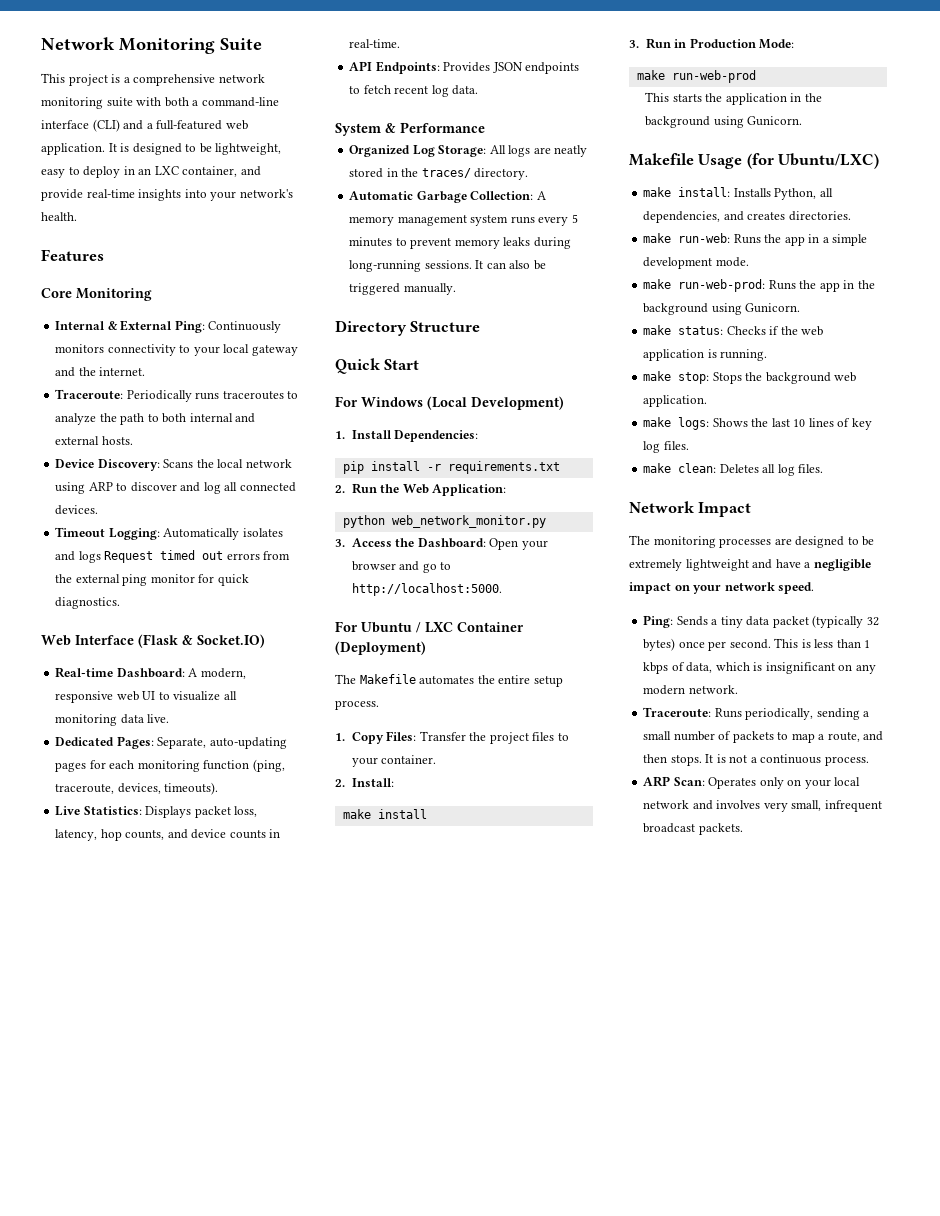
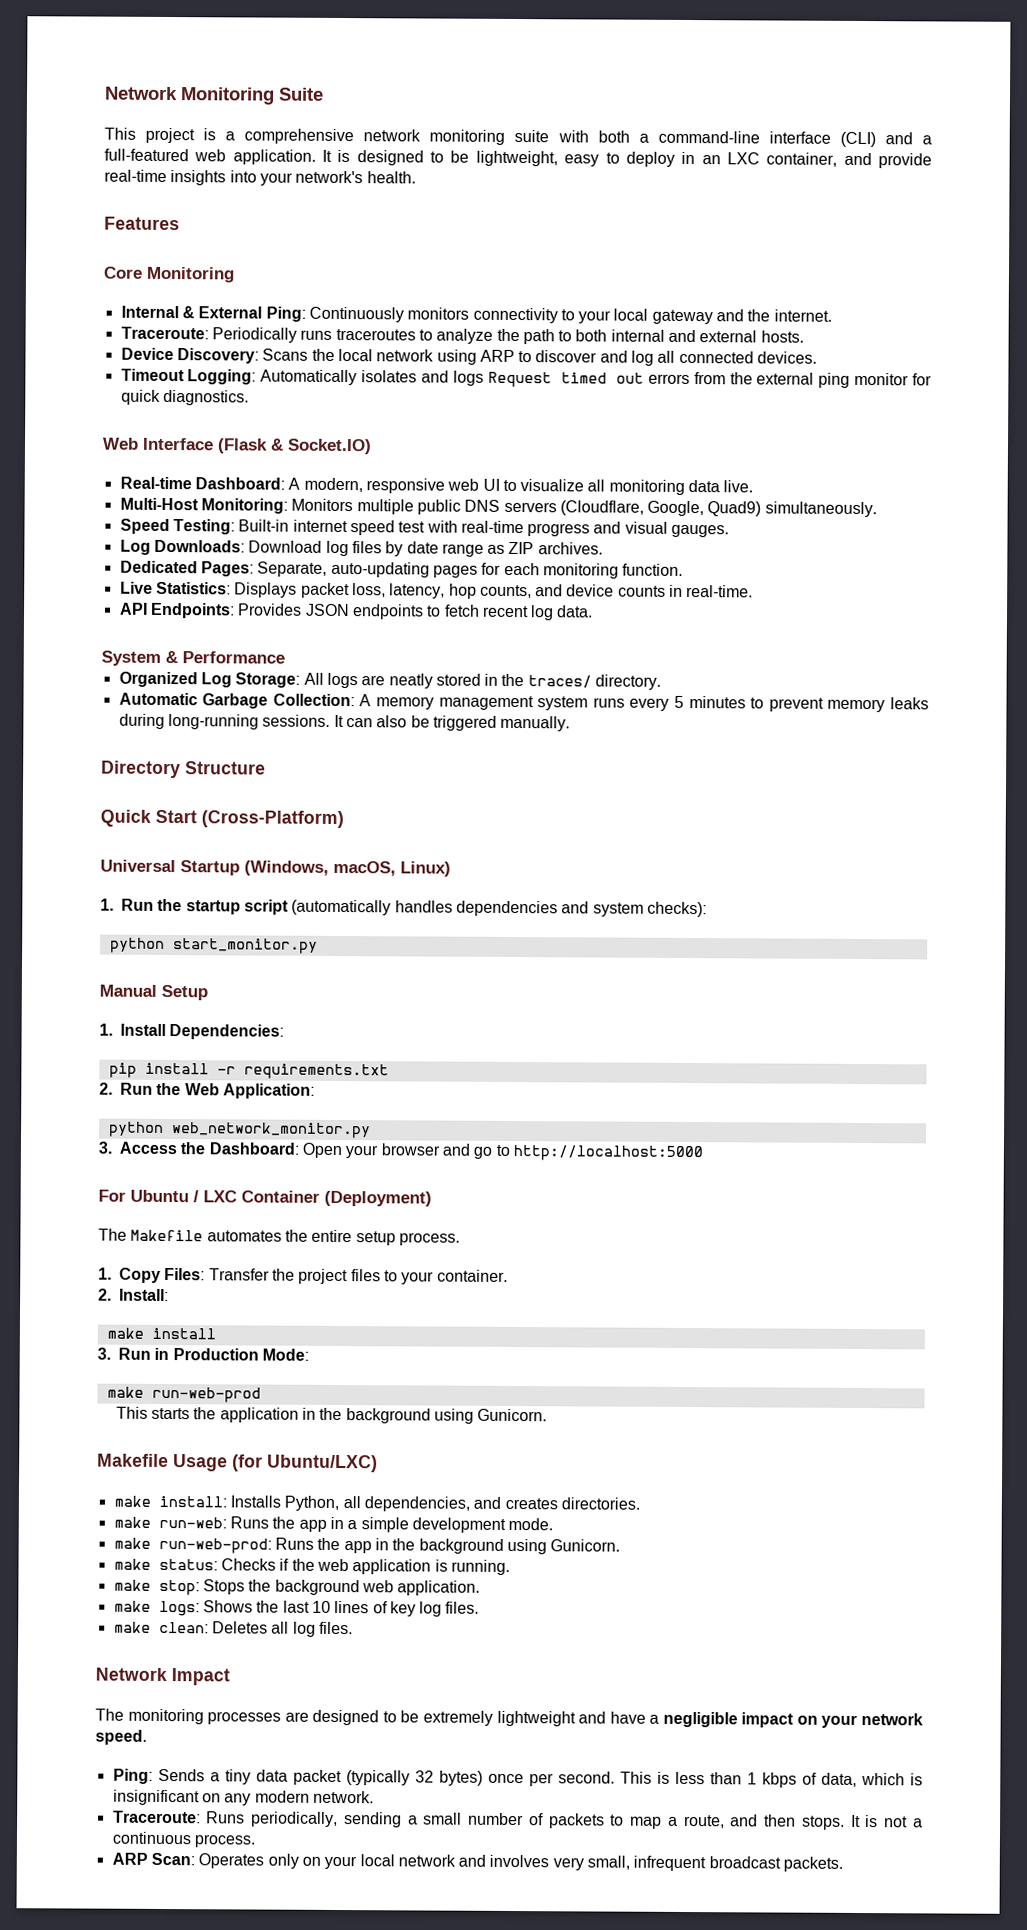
(170, 718) none -> [119,497,877,518] [119,518,730,538] [119,539,603,557] // Multi-Host Monitoring: Monitors multiple public DNS servers (Cloudflare, Google, Quad9) simultaneously. // Speed Testing: Built-in internet speed test with real-time progress and visual gauges. // Log Downloads: Download log files by date range as ZIP archives.
[203,759,285,772] [55,782,219,795] function (ping, traceroute, devices, timeouts). -> [622,563,684,576] function.
[335,396,564,410] // For Windows (Local Development) -> [201,810,344,829] [100,859,451,877] [100,898,707,918] [109,937,318,954] [99,984,208,1001] (Cross-Platform) // Universal Startup (Windows, macOS, Linux) // 1. Run the startup script (automatically handles dependencies and system checks): // python start_monitor.py // Manual Setup
[351,583,502,596] http://localhost:5000. -> [512,1144,703,1162] http://localhost:5000

